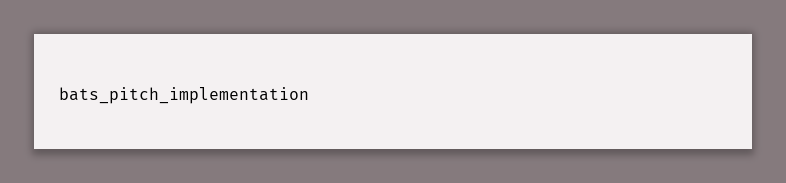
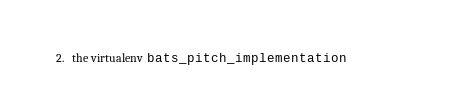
(59, 95) none -> [56,53,144,62] 2. the virtualenv

